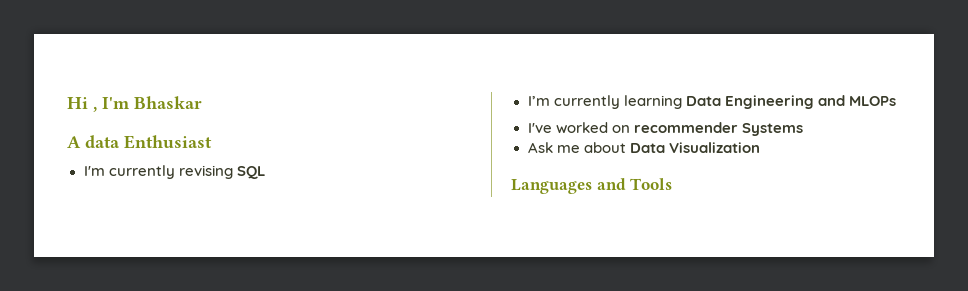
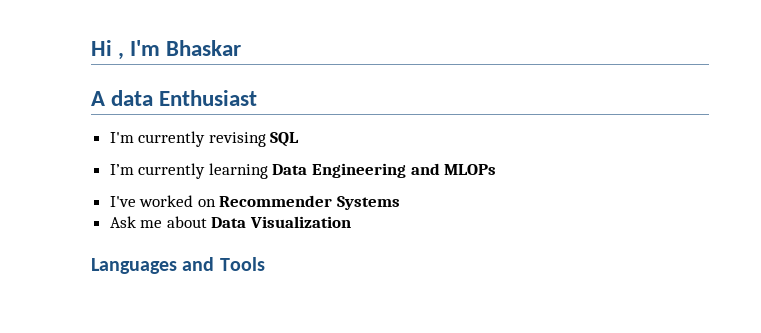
[633,122,738,133] recommender -> [219,195,333,207] Recommender

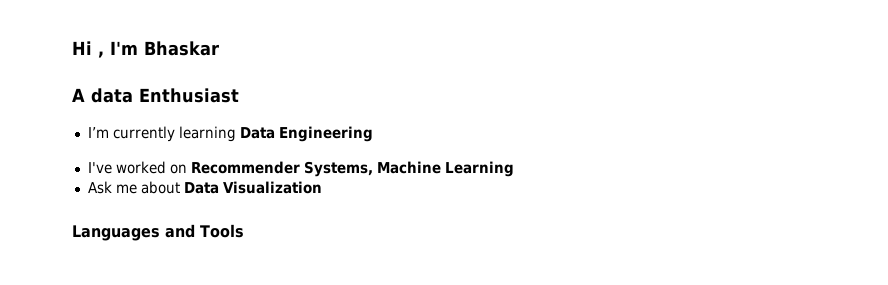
[109,131,300,147] // I'm currently revising SQL -> (239, 95) none
[410,163,497,175] and MLOPs -> (373, 134) none
[337,196,401,210] Systems -> [303,161,514,177] Systems, Machine Learning

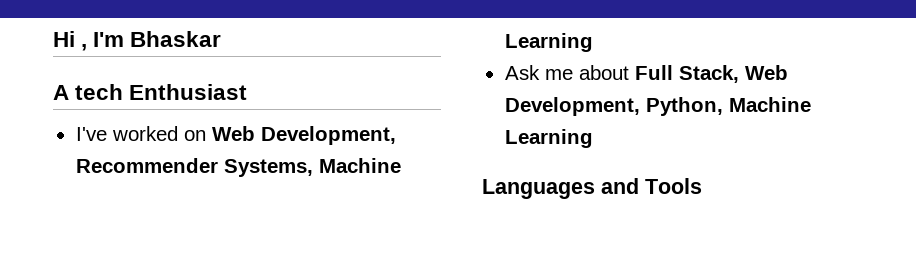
[91,88,133,103] data -> [75,84,124,100] tech
[87,126,373,142] // I’m currently learning Data Engineering -> (248, 92) none
(187, 169) none -> [211,126,396,145] Web Development,
[183,181,322,194] Data Visualization -> [634,65,788,83] [504,97,811,116] [504,129,593,148] Full Stack, Web Development, Python, Machine Learning

